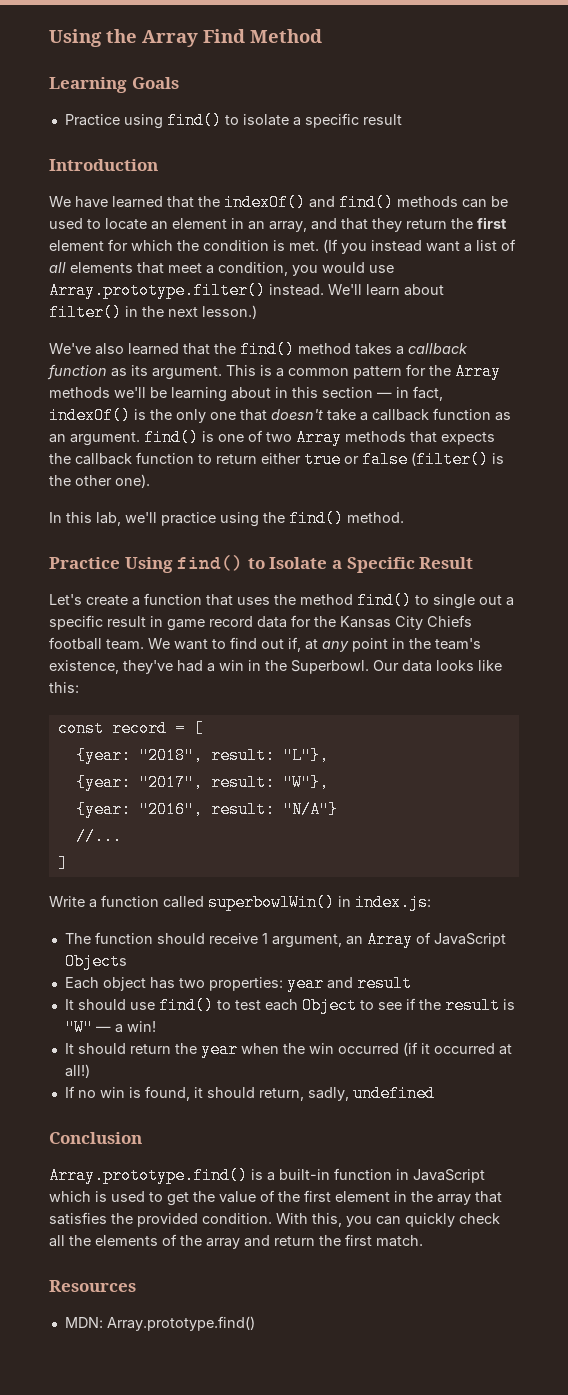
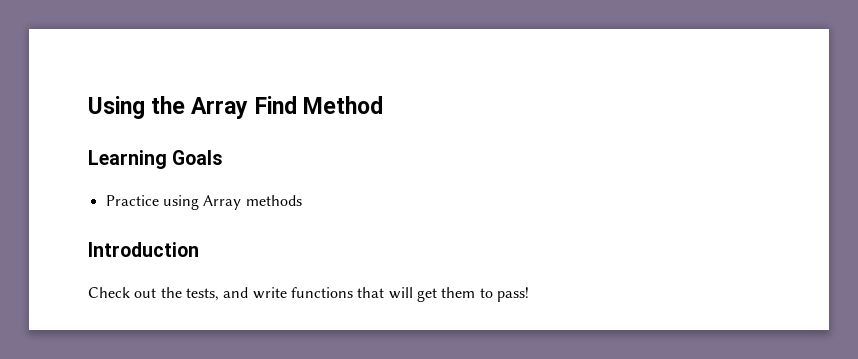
[166,112,402,129] [49,159,158,171] [49,194,508,211] [49,217,507,232] [49,239,516,254] [49,262,394,276] [49,282,444,299] [49,304,257,321] [49,341,468,358] [47,363,501,380] [49,386,443,402] [49,407,511,424] [49,429,495,446] [49,451,504,468] [49,474,150,488] [49,510,404,527] [49,555,474,573] [49,592,514,609] [49,615,472,631] [49,637,481,652] [49,660,502,674] [49,682,79,693] [57,720,203,737] [75,747,329,764] [75,774,329,791] [75,801,338,818] [75,828,122,845] [57,855,68,872] [49,894,431,911] [64,931,506,948] [64,953,127,970] [64,975,412,992] [64,997,515,1014] [64,1019,156,1036] [64,1041,512,1058] [64,1064,90,1078] [64,1085,435,1102] [49,1132,142,1144] [49,1167,485,1184] [49,1190,502,1206] [49,1212,500,1227] [49,1234,423,1249] [49,1280,136,1292] [64,1316,255,1331] find() to isolate a specific result // Introduction // We have learned that the indexOf() and find() methods can be used to locate an element in an array, and that they return the first element for which the condition is met. (If you instead want a list of all elements that meet a condition, you would use Array.prototype.filter() instead. We'll learn about filter() in the next lesson.) // We've also learned that the find() method takes a callback function as its argument. This is a common pattern for the Array methods we'll be learning about in this section — in fact, indexOf() is the only one that doesn't take a callback function as an argument. find() is one of two Array methods that expects the callback function to return either true or false (filter() is the other one). // In this lab, we'll practice using the find() method. // Practice Using find() to Isolate a Specific Result // Let's create a function that uses the method find() to single out a specific result in game record data for the Kansas City Chiefs football team. We want to find out if, at any point in the team's existence, they've had a win in the Superbowl. Our data looks like this: // const record = [ // {year: "2018", result: "L"}, // {year: "2017", result: "W"}, // {year: "2016", result: "N/A"} // //... // ] // Write a function called superbowlWin() in index.js: // The function should receive 1 argument, an Array of JavaScript Objects // Each object has two properties: year and result // It should use find() to test each Object to see if the result is "W" — a win! // It should return the year when the win occurred (if it occurred at all!) // If no win is found, it should return, sadly, undefined // Conclusion // Array.prototype.find() is a built-in function in JavaScript which is used to get the value of the first element in the array that satisfies the provided condition. With this, you can quickly check all the elements of the array and return the first match. // Resources // MDN: Array.prototype.find() -> [203,195,302,210] [88,242,199,257] [88,287,529,302] Array methods // Introduction // Check out the tests, and write functions that will get them to pass!

